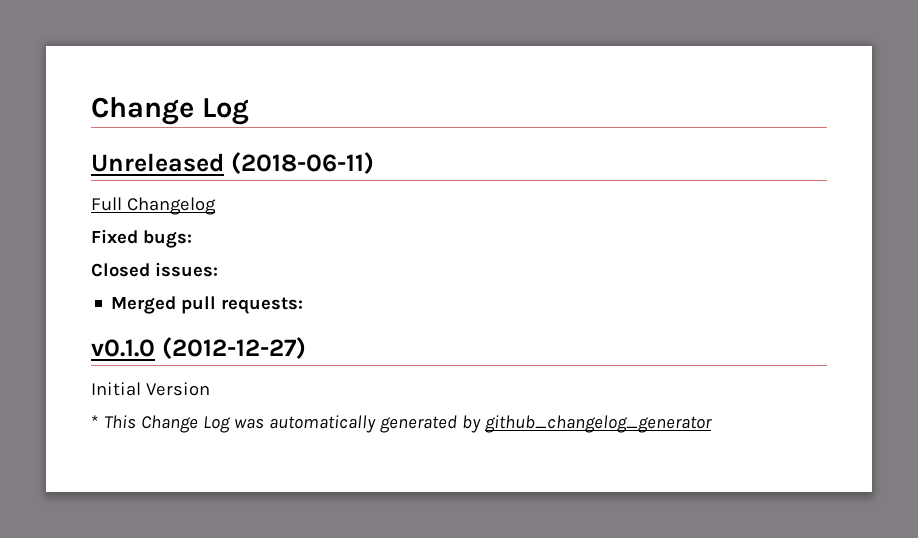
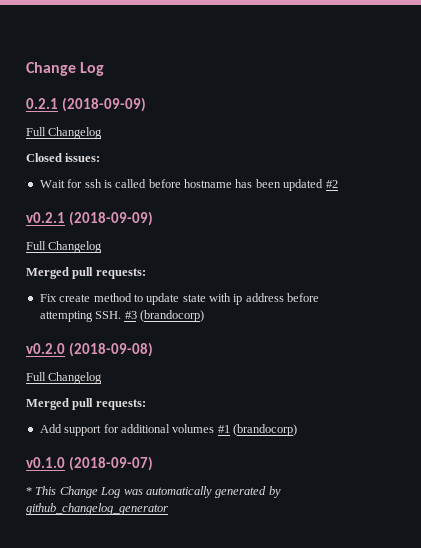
[91,152,374,174] [91,197,216,215] [91,229,192,248] Unreleased (2018-06-11) // Full Changelog // Fixed bugs: -> [26,97,146,112] [26,127,103,139] 0.2.1 (2018-09-09) // Full Changelog
[111,296,304,314] [91,337,306,359] [91,382,210,396] Merged pull requests: // v0.1.0 (2012-12-27) // Initial Version -> [39,179,338,191] [26,211,153,226] [26,241,103,253] [26,267,146,279] [39,293,320,305] [39,310,204,322] [26,342,153,357] [26,372,103,384] [26,398,146,410] [39,424,297,436] [26,456,153,471] Wait for ssh is called before hostname has been updated #2 // v0.2.1 (2018-09-09) // Full Changelog // Merged pull requests: // Fix create method to update state with ip address before attempting SSH. #3 (brandocorp) // v0.2.0 (2018-09-08) // Full Changelog // Merged pull requests: // Add support for additional volumes #1 (brandocorp) // v0.1.0 (2018-09-07)

